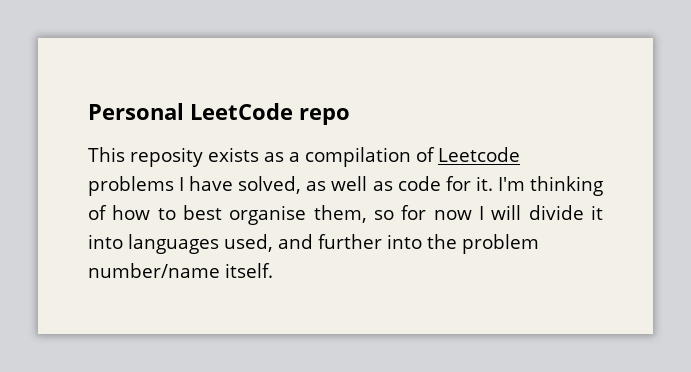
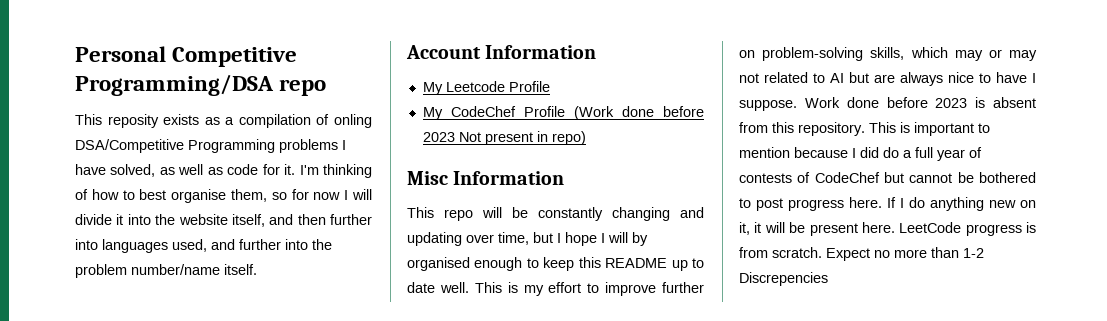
[190,103,293,120] LeetCode -> [172,47,298,67] [75,74,274,96] Competitive Programming/DSA
[438,147,520,162] Leetcode -> [334,114,373,128] [75,139,275,153] onling DSA/Competitive Programming
(123, 241) none -> [155,214,372,227] [75,239,98,250] the website itself, and then further into
(273, 270) none -> [406,45,597,59] [422,81,550,95] [422,106,704,120] [422,131,586,145] [407,171,565,185] [407,207,704,221] [407,232,648,246] [407,257,704,271] [407,282,704,296] [739,47,1037,61] [739,72,1036,86] [739,97,1036,111] [739,122,990,136] [739,147,982,161] [739,172,1036,183] [739,197,1036,211] [739,222,1036,236] [739,247,984,261] [739,272,828,286] // Account Information // My Leetcode Profile // My CodeChef Profile (Work done before 2023 Not present in repo) // Misc Information // This repo will be constantly changing and updating over time, but I hope I will by organised enough to keep this README up to date well. This is my effort to improve further on problem-solving skills, which may or may not related to AI but are always nice to have I suppose. Work done before 2023 is absent from this repository. This is important to mention because I did do a full year of contests of CodeChef but cannot be bothered to post progress here. If I do anything new on it, it will be present here. LeetCode progress is from scratch. Expect no more than 1-2 Discrepencies

